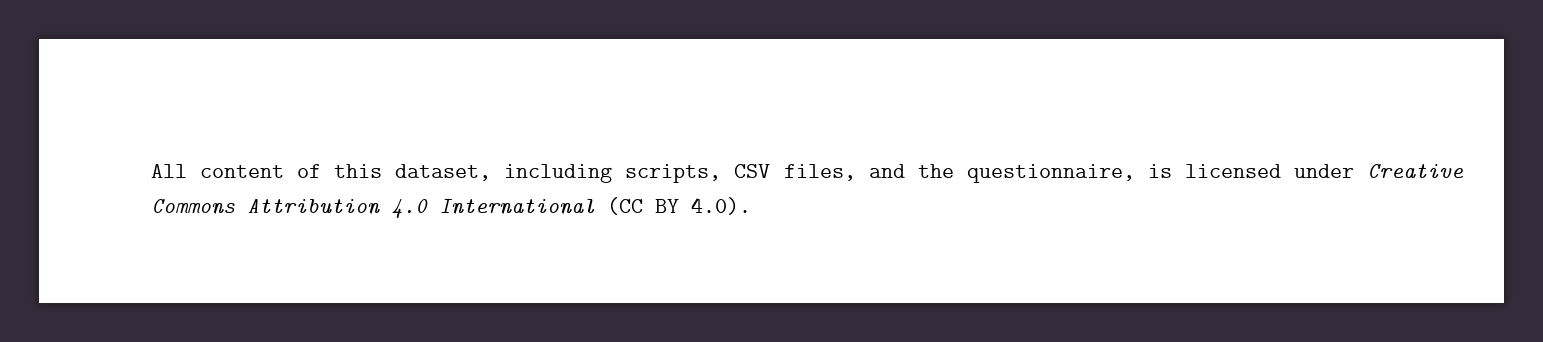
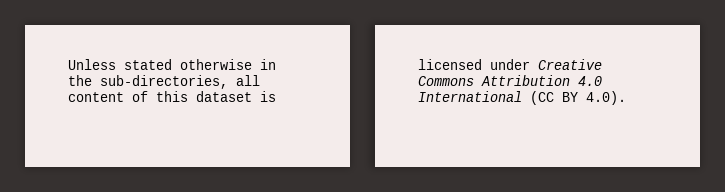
[151,164,1135,183] All content of this dataset, including scripts, CSV files, and the questionnaire, -> [68,59,276,70] [68,75,260,89] [68,91,252,102] Unless stated otherwise in the sub-directories, all content of this dataset

